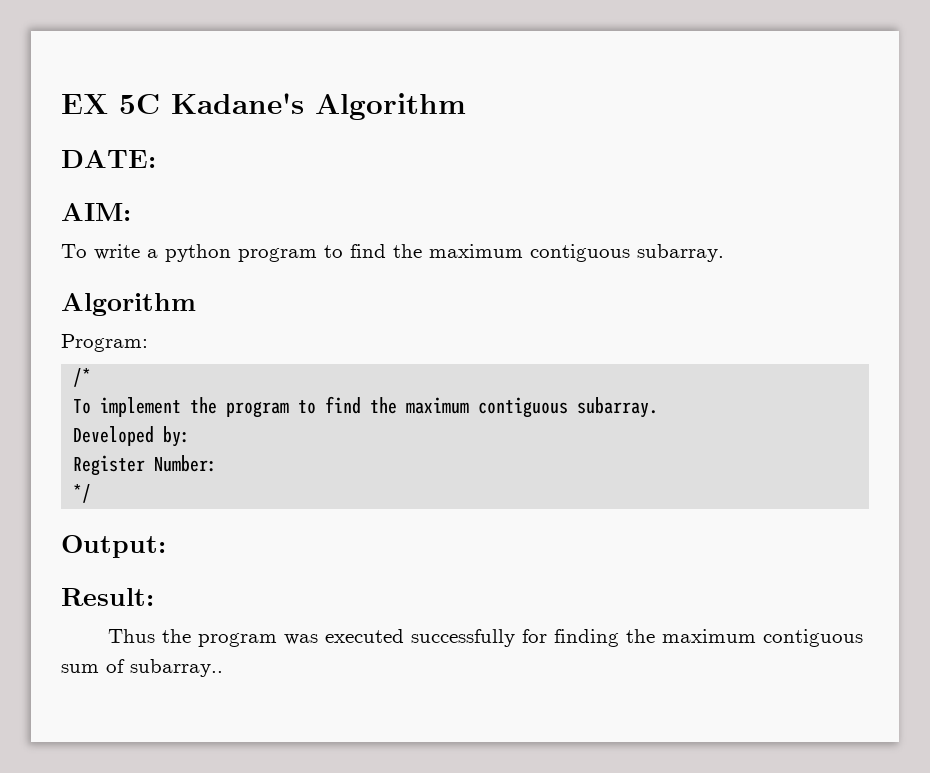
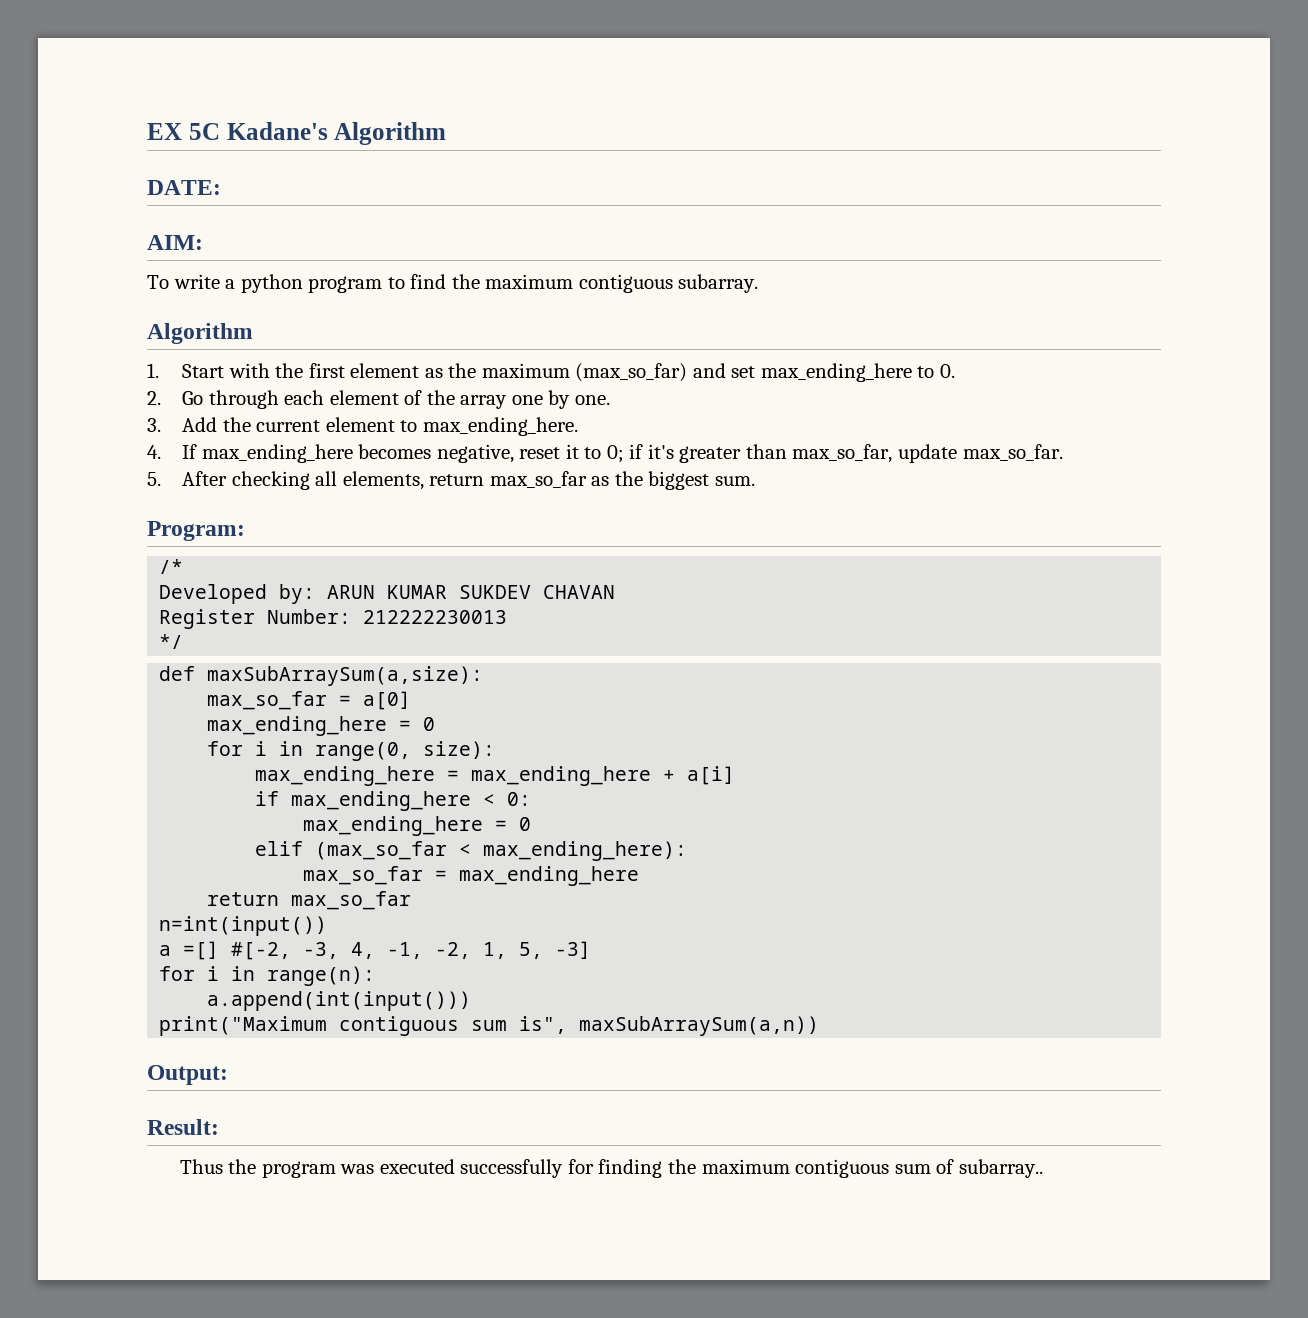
[61,334,148,352] [73,368,92,387] [73,396,659,418] [73,426,191,447] Program: // /* // To implement the program to find the maximum contiguous subarray. // Developed by: -> [147,363,956,382] [147,390,610,409] [147,417,578,436] [147,444,1063,463] [147,471,755,490] [147,521,245,541] [159,559,184,574] [159,584,616,604] 1. Start with the first element as the maximum (max_so_far) and set max_ending_here to 0. // 2. Go through each element of the array one by one. // 3. Add the current element to max_ending_here. // 4. If max_ending_here becomes negative, reset it to 0; if it's greater than max_so_far, update max_so_far. // 5. After checking all elements, return max_so_far as the biggest sum. // Program: // /* // Developed by: ARUN KUMAR SUKDEV CHAVAN
(218, 463) none -> [363,610,508,624] 212222230013
(92, 493) none -> [159,666,484,686] [207,691,412,710] [207,716,436,736] [207,741,496,761] [255,766,736,786] [255,791,532,811] [303,816,532,836] [255,841,688,861] [303,866,640,886] [207,891,412,910] [159,916,328,936] [159,941,592,960] [159,966,376,986] [207,991,472,1011] [159,1016,820,1036] // def maxSubArraySum(a,size): // max_so_far = a[0] // max_ending_here = 0 // for i in range(0, size): // max_ending_here = max_ending_here + a[i] // if max_ending_here < 0: // max_ending_here = 0 // elif (max_so_far < max_ending_here): // max_so_far = max_ending_here // return max_so_far // n=int(input()) // a =[] #[-2, -3, 4, -1, -2, 1, 5, -3] // for i in range(n): // a.append(int(input())) // print("Maximum contiguous sum is", maxSubArraySum(a,n))

